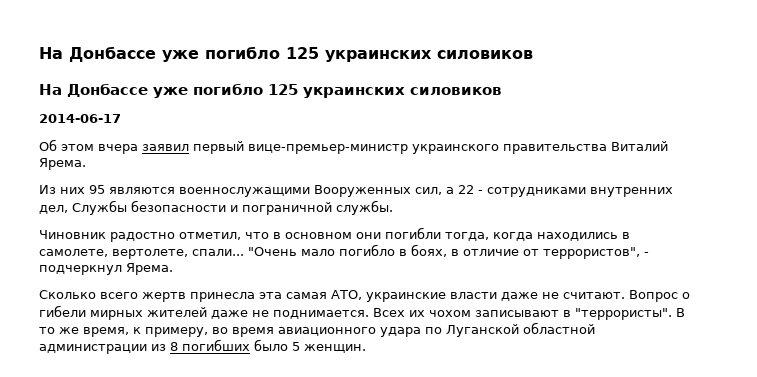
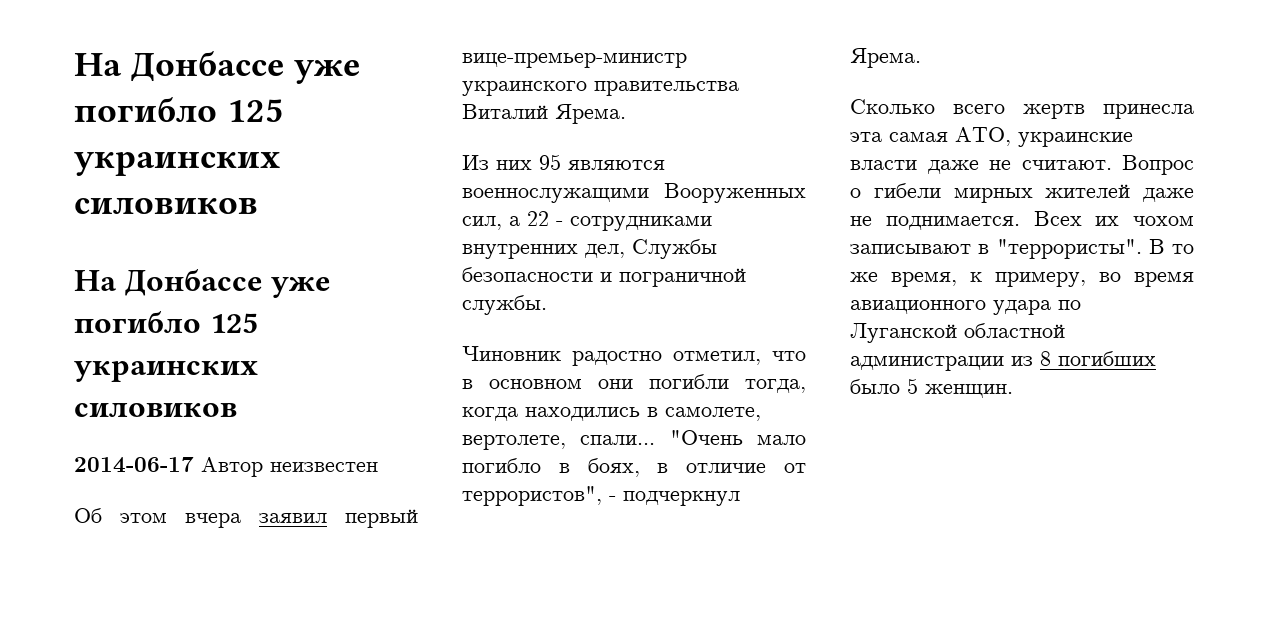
(121, 118) none -> [201,457,378,477] Автор неизвестен

